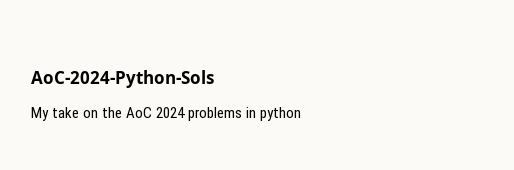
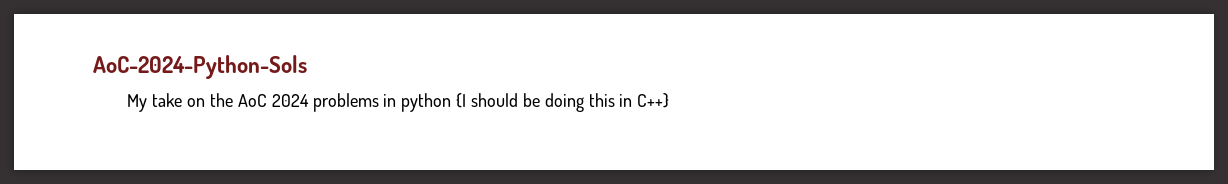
(302, 114) none -> [456,93,670,112] {I should be doing this in C++}

